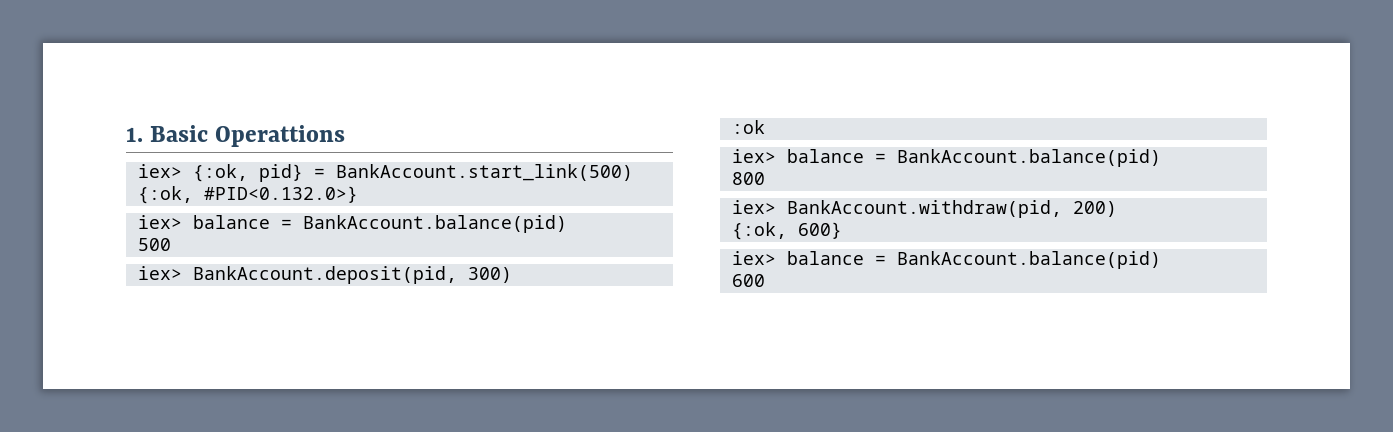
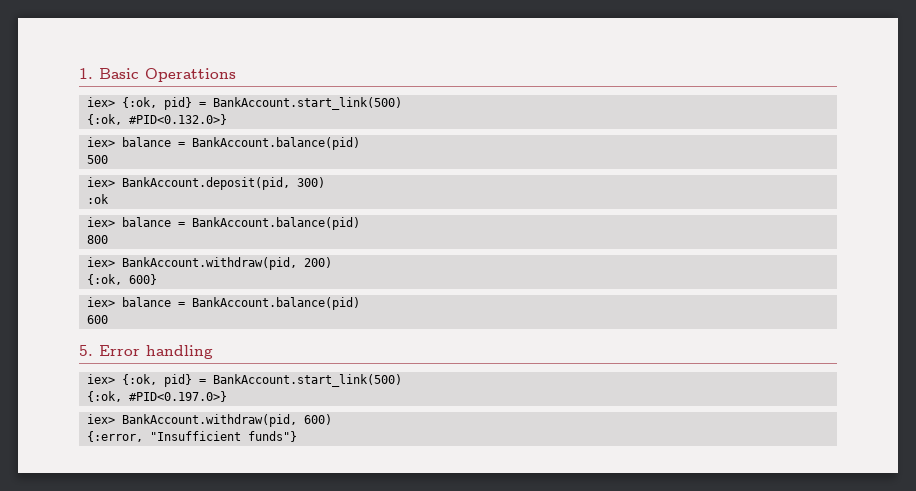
(765, 280) none -> [79,345,213,359] [86,374,402,387] [86,391,227,402] [86,414,332,427] [86,431,297,442] // 5. Error handling // iex> {:ok, pid} = BankAccount.start_link(500) // {:ok, #PID<0.197.0>} // iex> BankAccount.withdraw(pid, 600) // {:error, "Insufficient funds"}

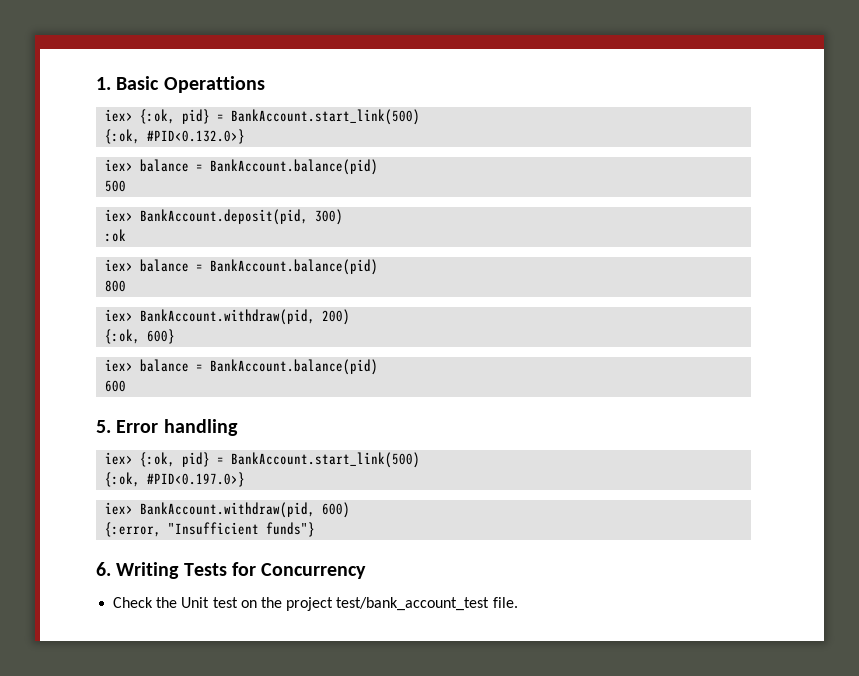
(297, 436) none -> [96,562,367,579] [113,597,518,611] // 6. Writing Tests for Concurrency // Check the Unit test on the project test/bank_account_test file.

